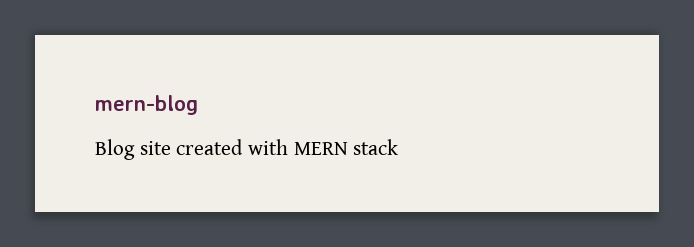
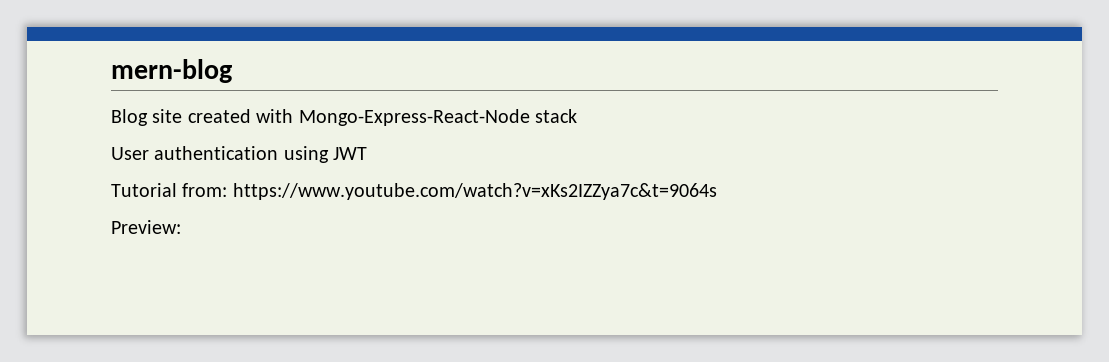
[293,142,348,155] MERN -> [298,109,530,126] Mongo-Express-React-Node
(399, 147) none -> [111,146,368,163] [111,183,717,200] [111,220,181,234] // User authentication using JWT // Tutorial from: https://www.youtube.com/watch?v=xKs2IZZya7c&t=9064s // Preview:

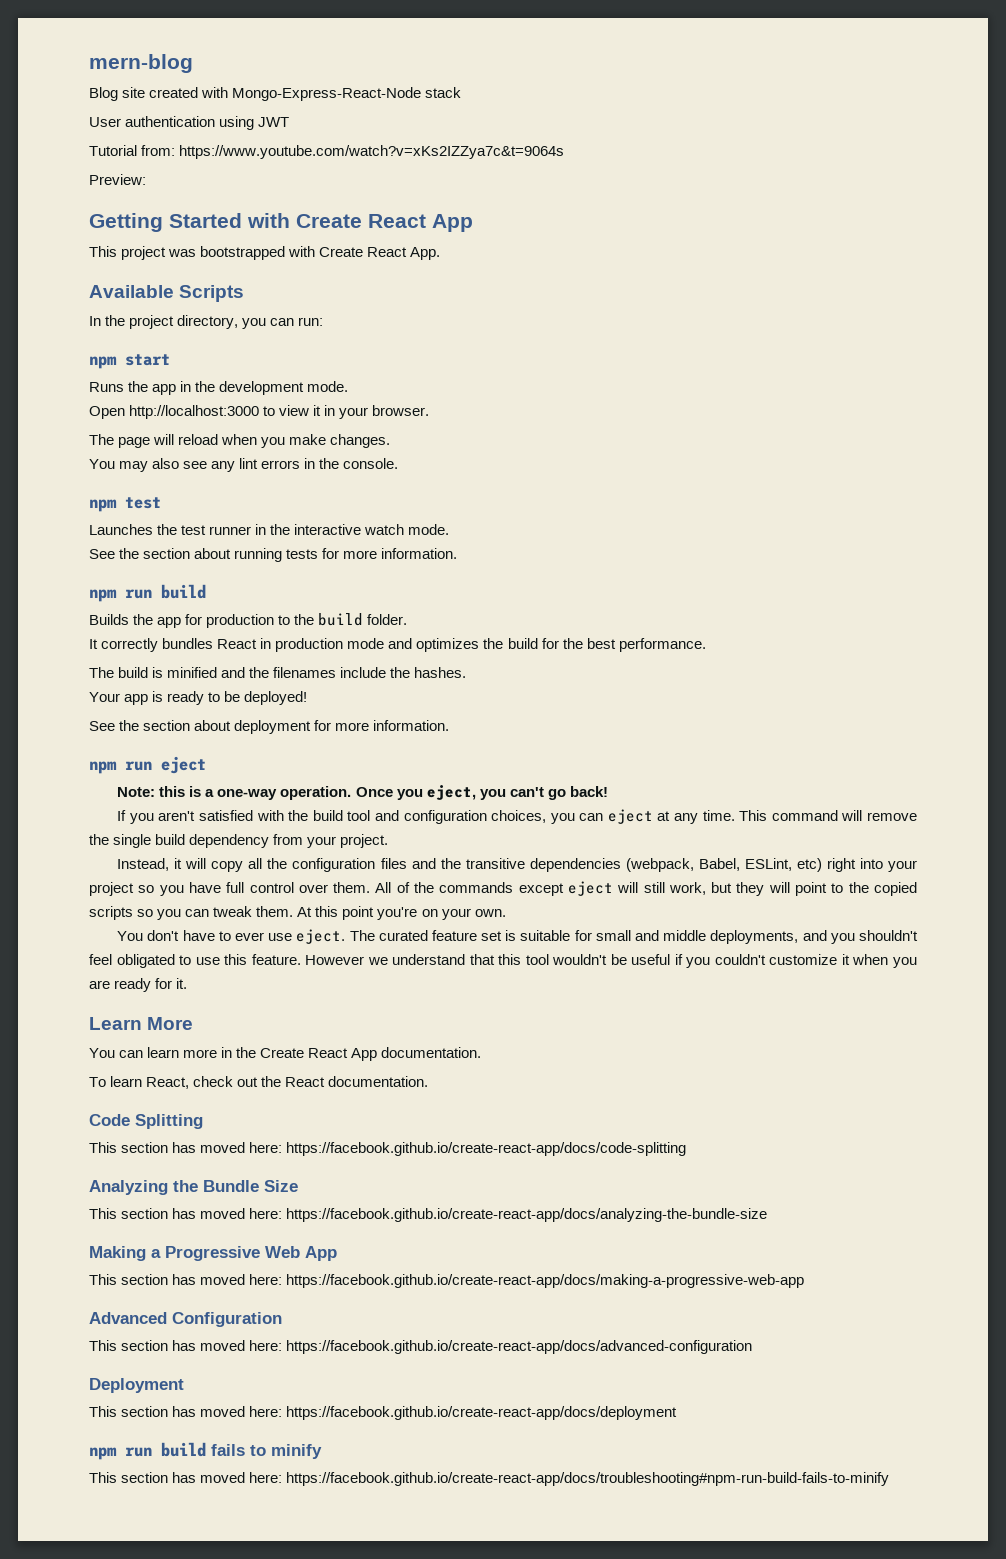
(181, 227) none -> [89,213,473,232] [89,246,441,260] [89,285,245,302] [89,315,324,329] [89,354,170,369] [89,381,349,395] [89,405,430,419] [89,434,391,448] [89,458,399,472] [89,497,161,512] [89,524,450,535] [89,548,458,562] [89,584,206,602] [89,613,408,628] [89,638,706,652] [89,667,467,678] [89,691,308,705] [89,720,450,734] [89,756,206,774] [117,785,608,800] [117,809,917,824] [89,834,389,848] [117,858,918,872] [89,881,918,896] [89,906,506,920] [117,929,918,944] [89,954,917,968] [89,978,188,992] [89,1017,194,1030] [89,1047,482,1061] [89,1076,429,1089] [89,1114,203,1129] [89,1142,687,1156] [89,1180,298,1195] [89,1208,768,1222] [89,1246,337,1261] [89,1274,805,1288] [89,1312,282,1327] [89,1340,753,1354] [89,1378,184,1393] [89,1406,678,1420] [89,1442,322,1460] [89,1472,890,1486] // Getting Started with Create React App // This project was bootstrapped with Create React App. // Available Scripts // In the project directory, you can run: // npm start // Runs the app in the development mode. // Open http://localhost:3000 to view it in your browser. // The page will reload when you make changes. // You may also see any lint errors in the console. // npm test // Launches the test runner in the interactive watch mode. // See the section about running tests for more information. // npm run build // Builds the app for production to the build folder. // It correctly bundles React in production mode and optimizes the build for the best performance. // The build is minified and the filenames include the hashes. // Your app is ready to be deployed! // See the section about deployment for more information. // npm run eject // Note: this is a one-way operation. Once you eject, you can't go back! // If you aren't satisfied with the build tool and configuration choices, you can eject at any time. This command will remove the single build dependency from your project. // Instead, it will copy all the configuration files and the transitive dependencies (webpack, Babel, ESLint, etc) right into your project so you have full control over them. All of the commands except eject will still work, but they will point to the copied scripts so you can tweak them. At this point you're on your own. // You don't have to ever use eject. The curated feature set is suitable for small and middle deployments, and you shouldn't feel obligated to use this feature. However we understand that this tool wouldn't be useful if you couldn't customize it when you are ready for it. // Learn More // You can learn more in the Create React App documentation. // To learn React, check out the React documentation. // Code Splitting // This section has moved here: https://facebook.github.io/create-react-app/docs/code-splitting // Analyzing the Bundle Size // This section has moved here: https://facebook.github.io/create-react-app/docs/analyzing-the-bundle-size // Making a Progressive Web App // This section has moved here: https://facebook.github.io/create-react-app/docs/making-a-progressive-web-app // Advanced Configuration // This section has moved here: https://facebook.github.io/create-react-app/docs/advanced-configuration // Deployment // This section has moved here: https://facebook.github.io/create-react-app/docs/deployment // npm run build fails to minify // This section has moved here: https://facebook.github.io/create-react-app/docs/troubleshooting#npm-run-build-fails-to-minify

